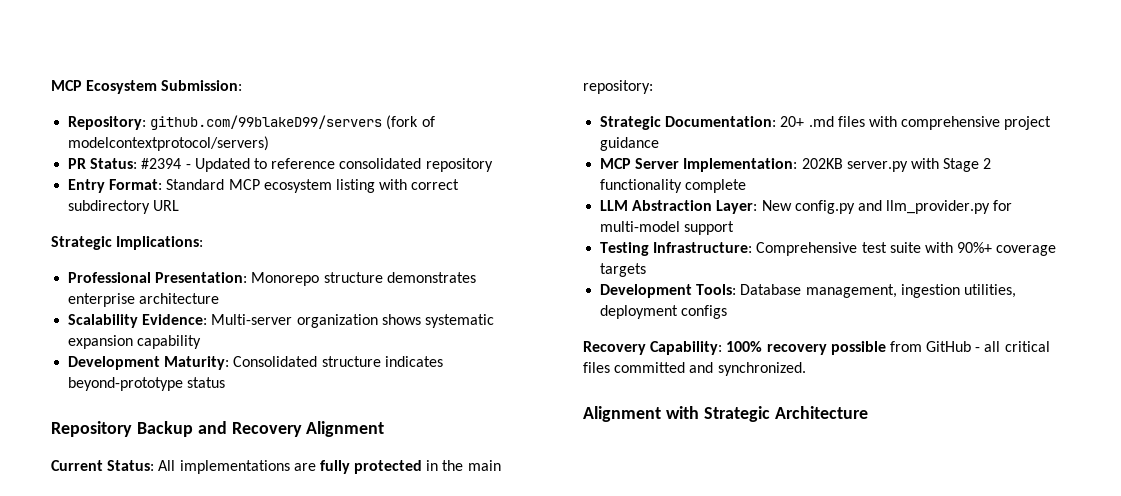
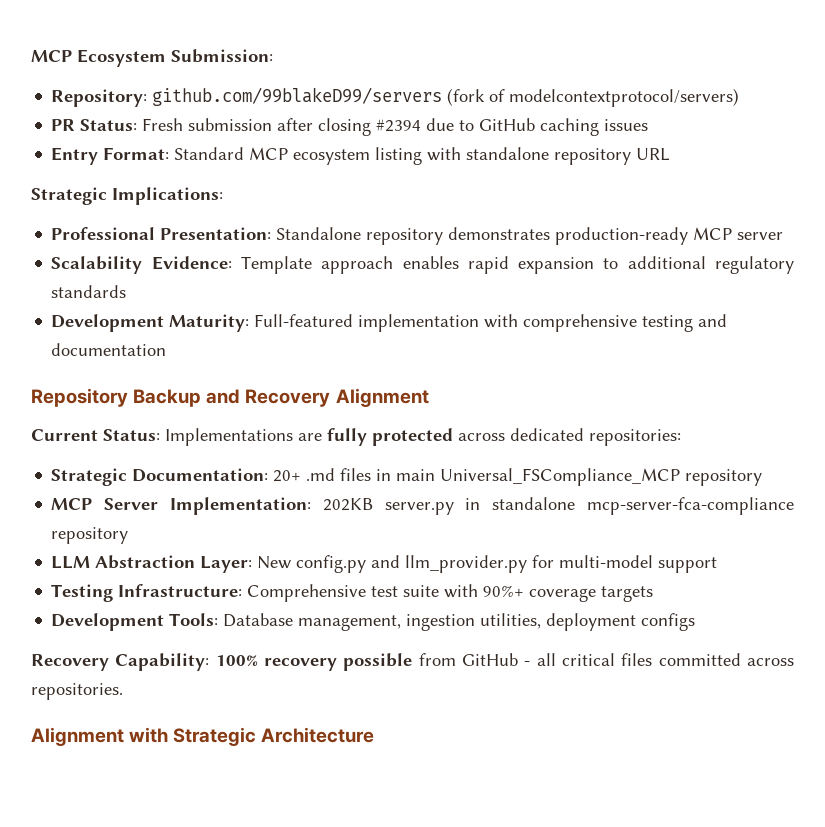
[141,158,493,172] #2394 - Updated to reference consolidated repository -> [142,118,649,136] Fresh submission after closing #2394 due to GitHub caching issues
[411,179,460,190] [68,200,151,214] correct subdirectory -> [466,147,632,165] standalone repository
[251,272,476,286] [68,293,220,307] [68,314,494,328] [68,335,202,349] [68,356,443,370] [68,377,226,391] Monorepo structure demonstrates enterprise architecture // Scalability Evidence: Multi-server organization shows systematic expansion capability // Development Maturity: Consolidated structure indicates beyond-prototype status -> [276,227,784,245] [51,256,794,274] [51,285,127,298] [51,314,728,332] [51,343,167,356] Standalone repository demonstrates production-ready MCP server // Scalability Evidence: Template approach enables rapid expansion to additional regulatory standards // Development Maturity: Full-featured implementation with comprehensive testing and documentation
[158,460,290,474] All implementations -> [165,428,293,446] Implementations
[426,460,501,471] [583,80,653,94] in the main repository: -> [458,428,681,446] across dedicated repositories:
[868,116,1052,130] [600,137,660,151] with comprehensive project guidance -> [376,468,763,486] in main Universal_FSCompliance_MCP repository
[910,158,992,172] [600,179,747,193] with Stage 2 functionality complete -> [465,497,795,515] [51,527,129,544] in standalone mcp-server-fca-compliance repository
[689,362,806,376] and synchronized. -> [747,658,794,666] [31,683,123,700] across repositories.

